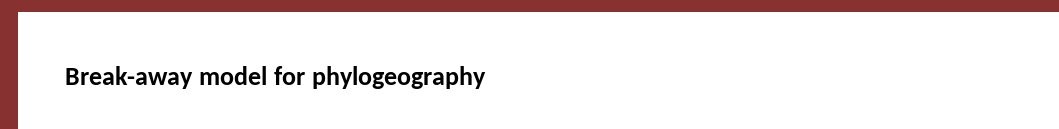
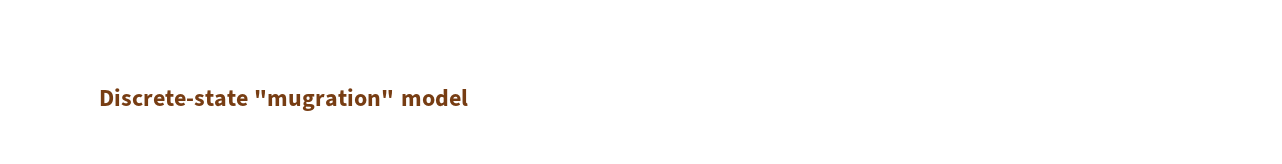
[65,66,487,89] Break-away model for phylogeography -> [99,88,468,111] Discrete-state "mugration" model

